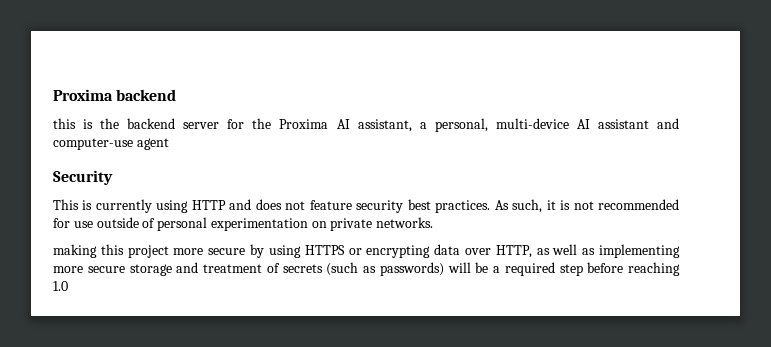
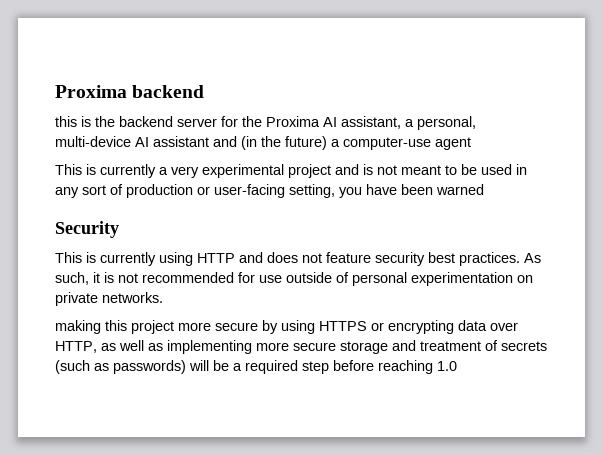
[53,138,169,150] computer-use agent -> [241,136,471,150] [55,164,527,178] [55,184,484,198] (in the future) a computer-use agent // This is currently a very experimental project and is not meant to be used in any sort of production or user-facing setting, you have been warned

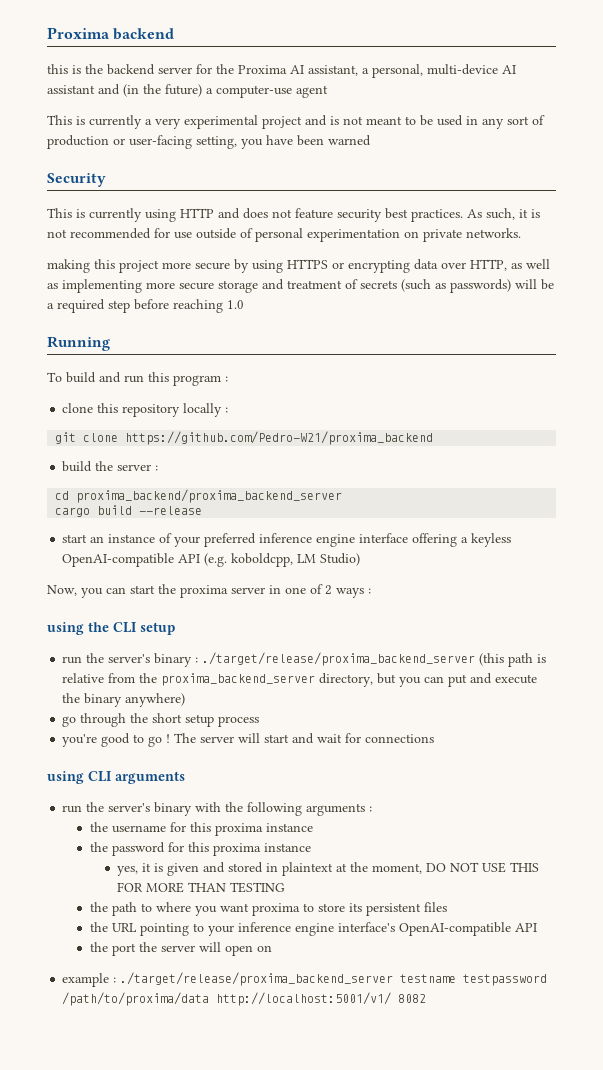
(457, 366) none -> [47,336,110,351] [47,372,228,386] [62,403,229,417] [55,431,434,445] [62,461,159,472] [55,489,343,503] [55,505,203,517] [62,533,512,547] [62,553,361,567] [47,584,371,598] [47,622,175,635] [62,652,547,667] [62,673,538,687] [62,693,186,707] [62,713,260,727] [62,733,435,747] [47,771,185,784] [62,802,373,816] [89,822,313,836] [89,842,311,856] [117,862,540,876] [117,882,286,893] [89,902,447,916] [89,922,537,936] [89,942,272,956] [62,972,548,987] [62,992,427,1006] // Running // To build and run this program : // clone this repository locally : // git clone https://github.com/Pedro-W21/proxima_backend // build the server : // cd proxima_backend/proxima_backend_server // cargo build --release // start an instance of your preferred inference engine interface offering a keyless OpenAI-compatible API (e.g. koboldcpp, LM Studio) // Now, you can start the proxima server in one of 2 ways : // using the CLI setup // run the server's binary : ./target/release/proxima_backend_server (this path is relative from the proxima_backend_server directory, but you can put and execute the binary anywhere) // go through the short setup process // you're good to go ! The server will start and wait for connections // using CLI arguments // run the server's binary with the following arguments : // the username for this proxima instance // the password for this proxima instance // yes, it is given and stored in plaintext at the moment, DO NOT USE THIS FOR MORE THAN TESTING // the path to where you want proxima to store its persistent files // the URL pointing to your inference engine interface's OpenAI-compatible API // the port the server will open on // example : ./target/release/proxima_backend_server testname testpassword /path/to/proxima/data http://localhost:5001/v1/ 8082

